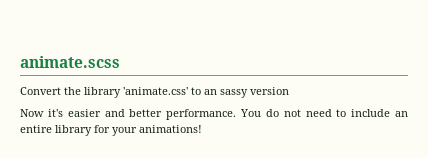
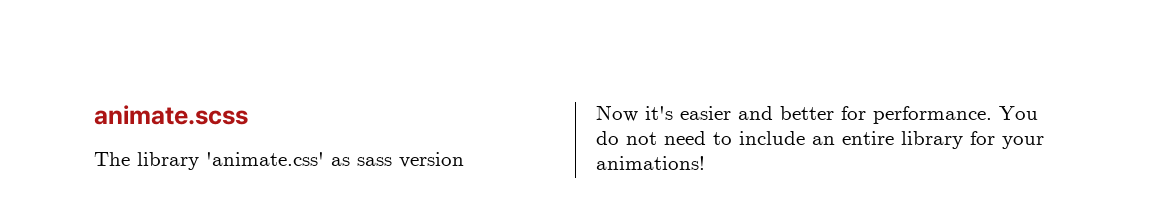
[20,87,248,98] Convert the library 'animate.css' to an sassy -> [94,152,392,170] The library 'animate.css' as sass
(163, 113) none -> [841,106,866,120] for

